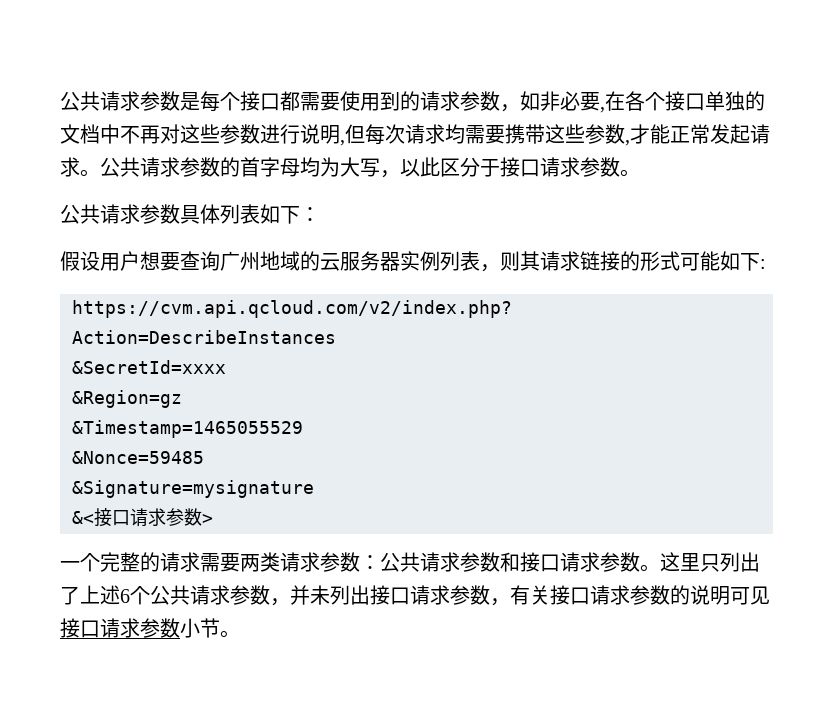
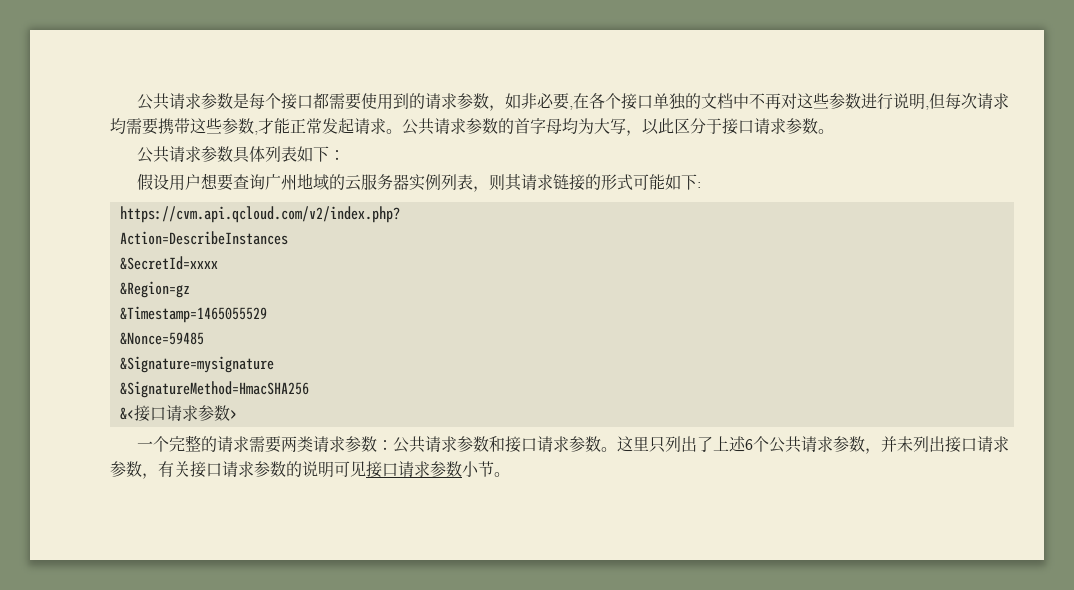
(314, 489) none -> [119,381,309,398] // &SignatureMethod=HmacSHA256

